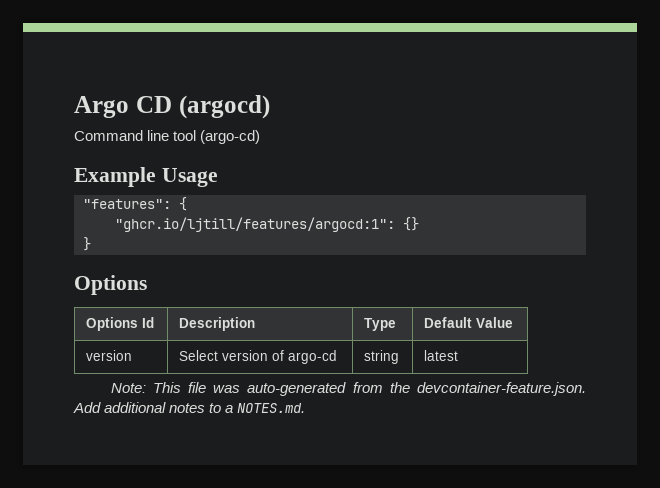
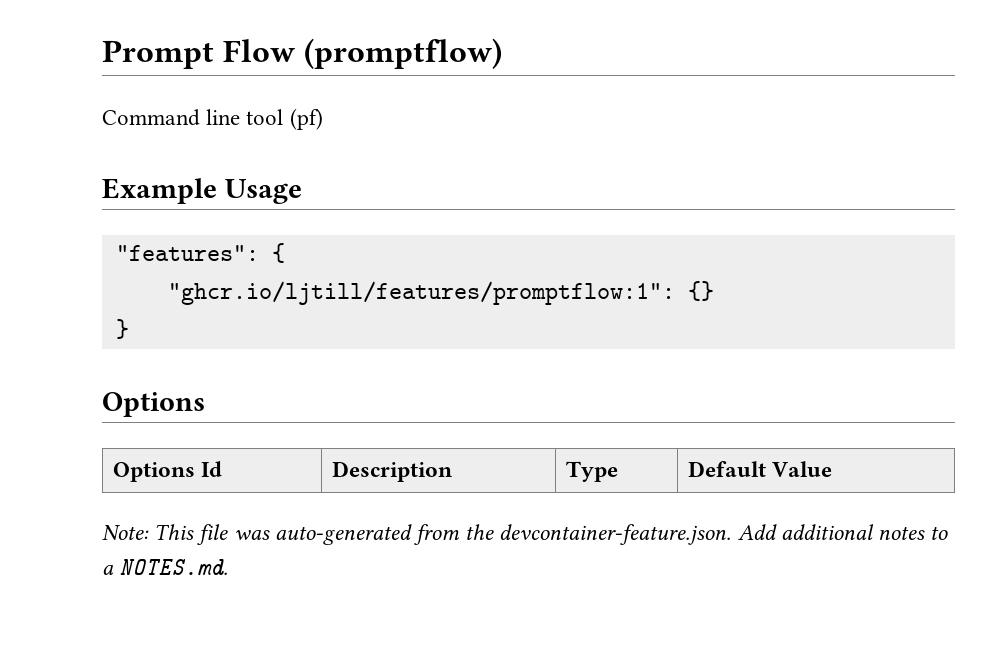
[74,95,270,119] Argo CD (argocd) -> [102,38,502,69] Prompt Flow (promptflow)
[200,130,261,144] (argo-cd) -> [289,108,323,130] (pf)
[115,217,395,232] "ghcr.io/ljtill/features/argocd:1": -> [167,281,675,305] "ghcr.io/ljtill/features/promptflow:1":
[85,350,132,361] [178,350,337,364] [363,350,399,364] [423,350,458,361] // version | Select version of argo-cd | string | latest -> (833, 469) none

